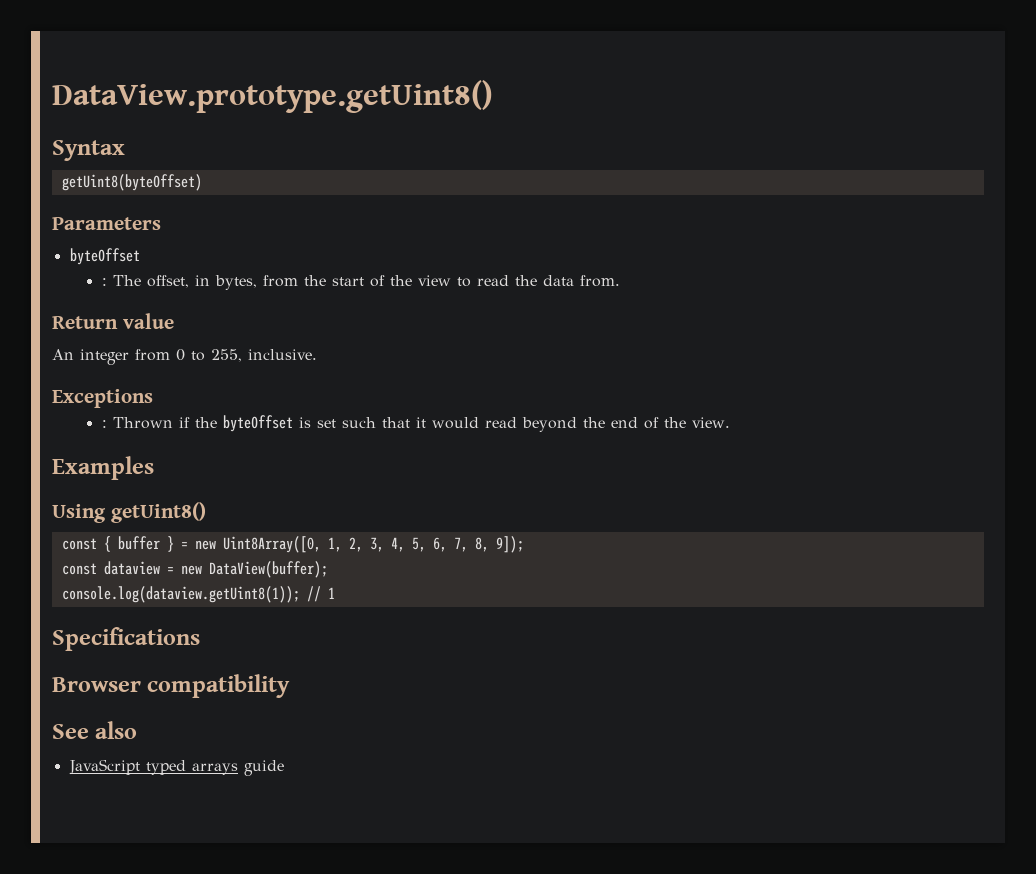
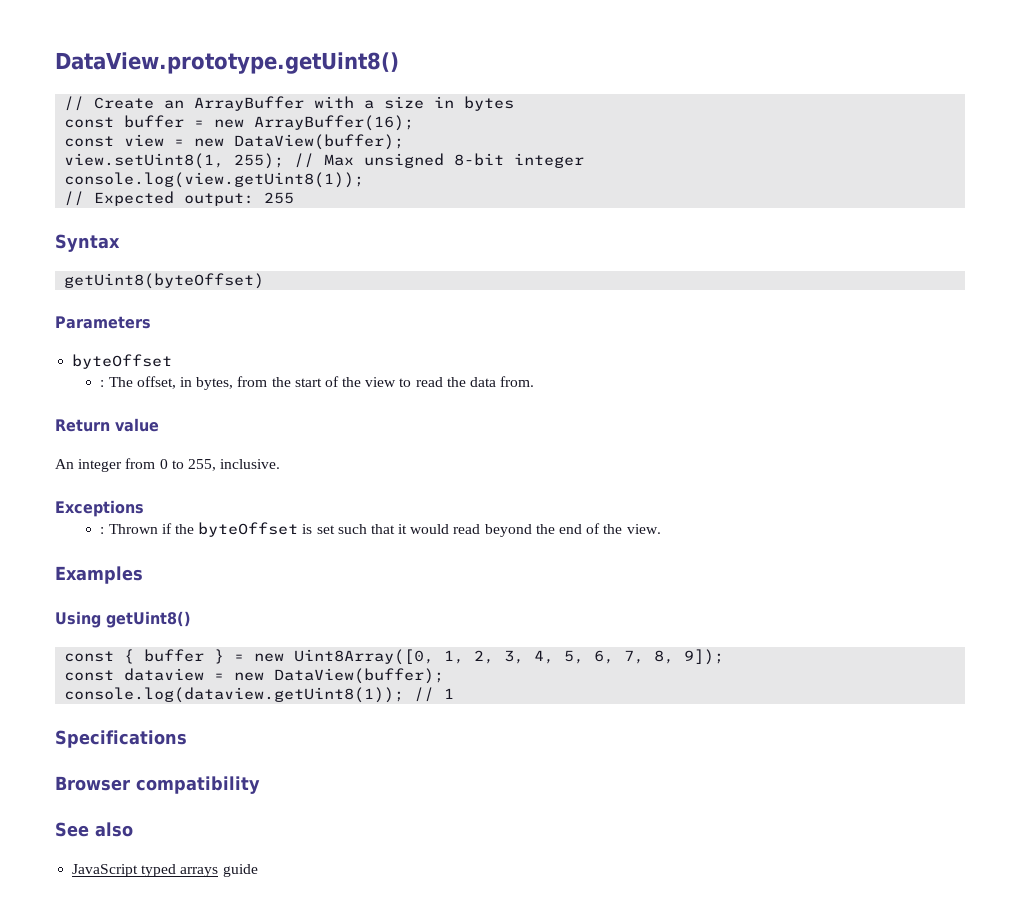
(493, 96) none -> [64,96,515,111] [64,115,415,131] [64,134,405,150] [64,153,585,169] [64,172,365,188] [64,191,295,206] // // Create an ArrayBuffer with a size in bytes // const buffer = new ArrayBuffer(16); // const view = new DataView(buffer); // view.setUint8(1, 255); // Max unsigned 8-bit integer // console.log(view.getUint8(1)); // // Expected output: 255

